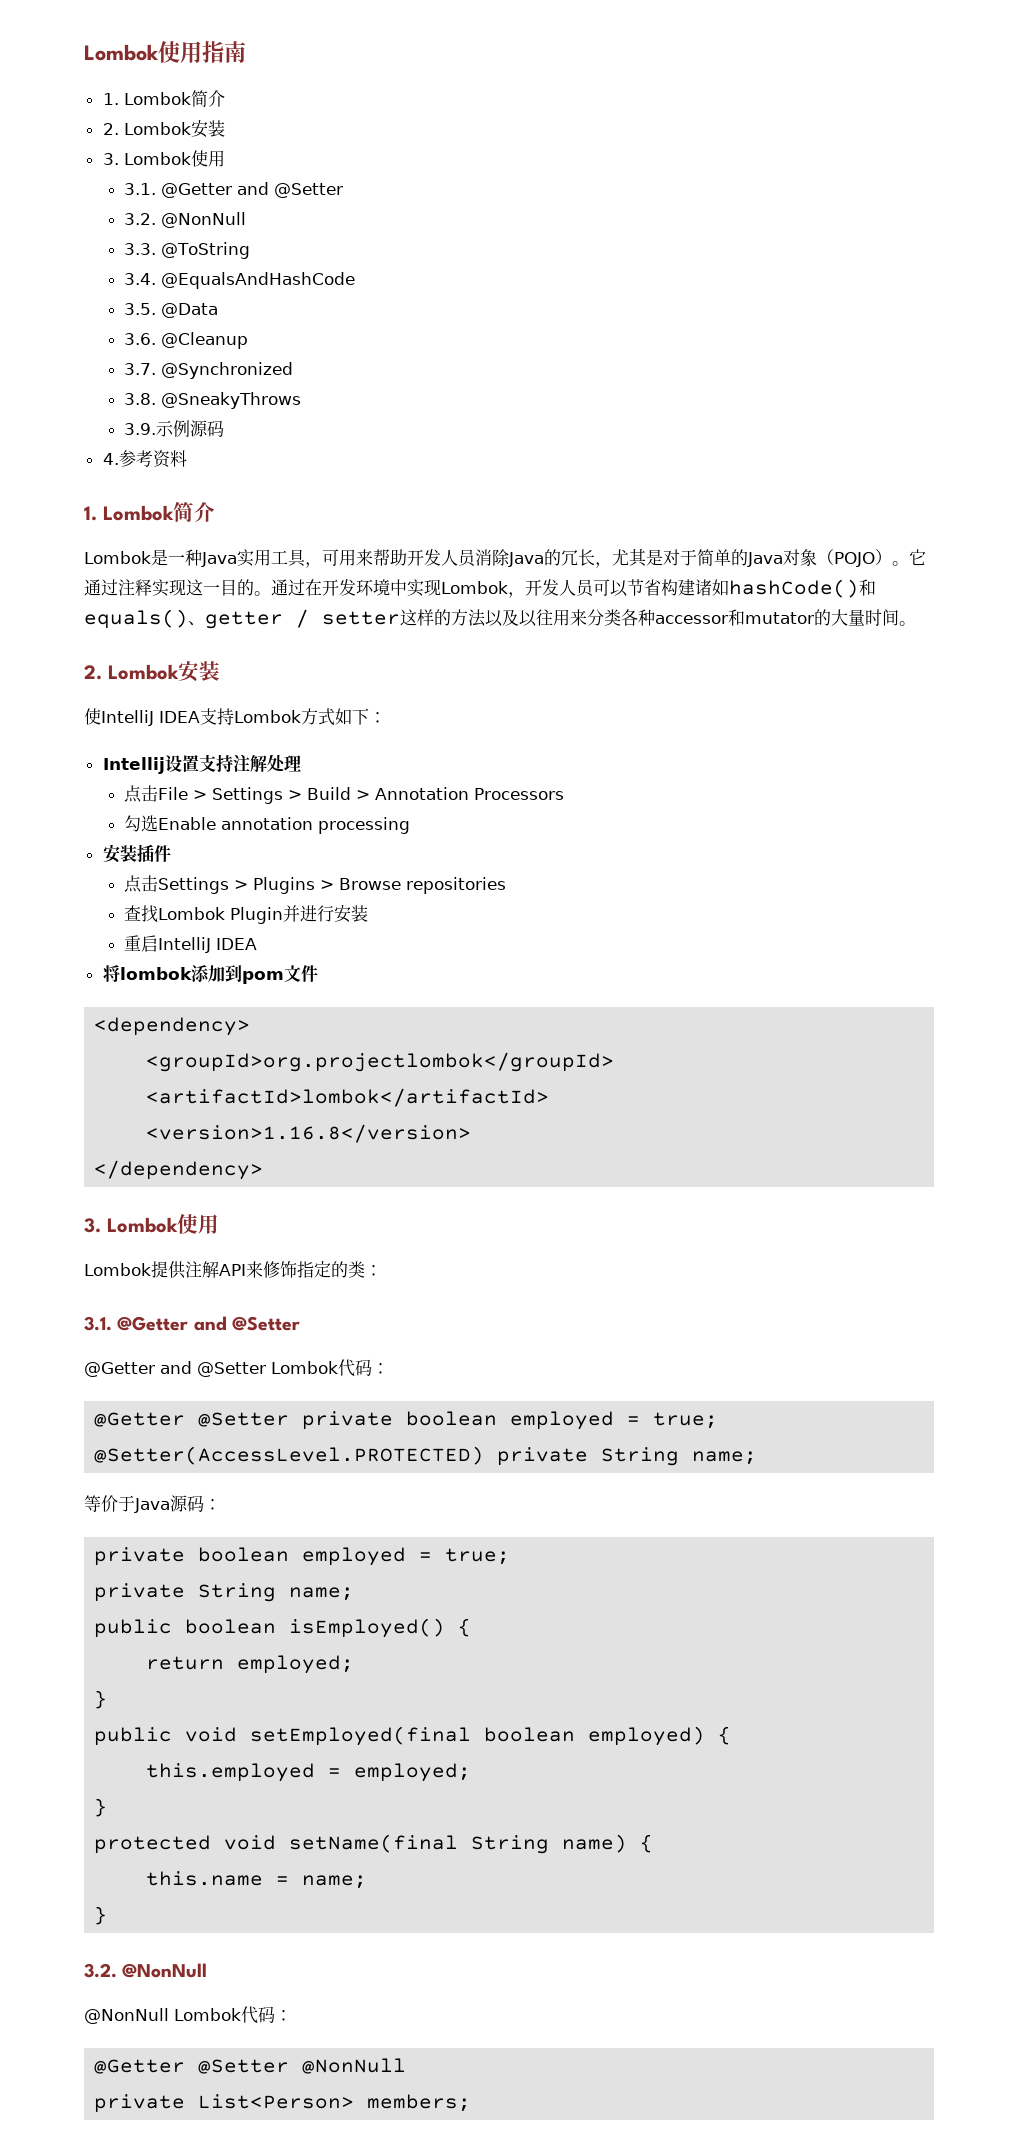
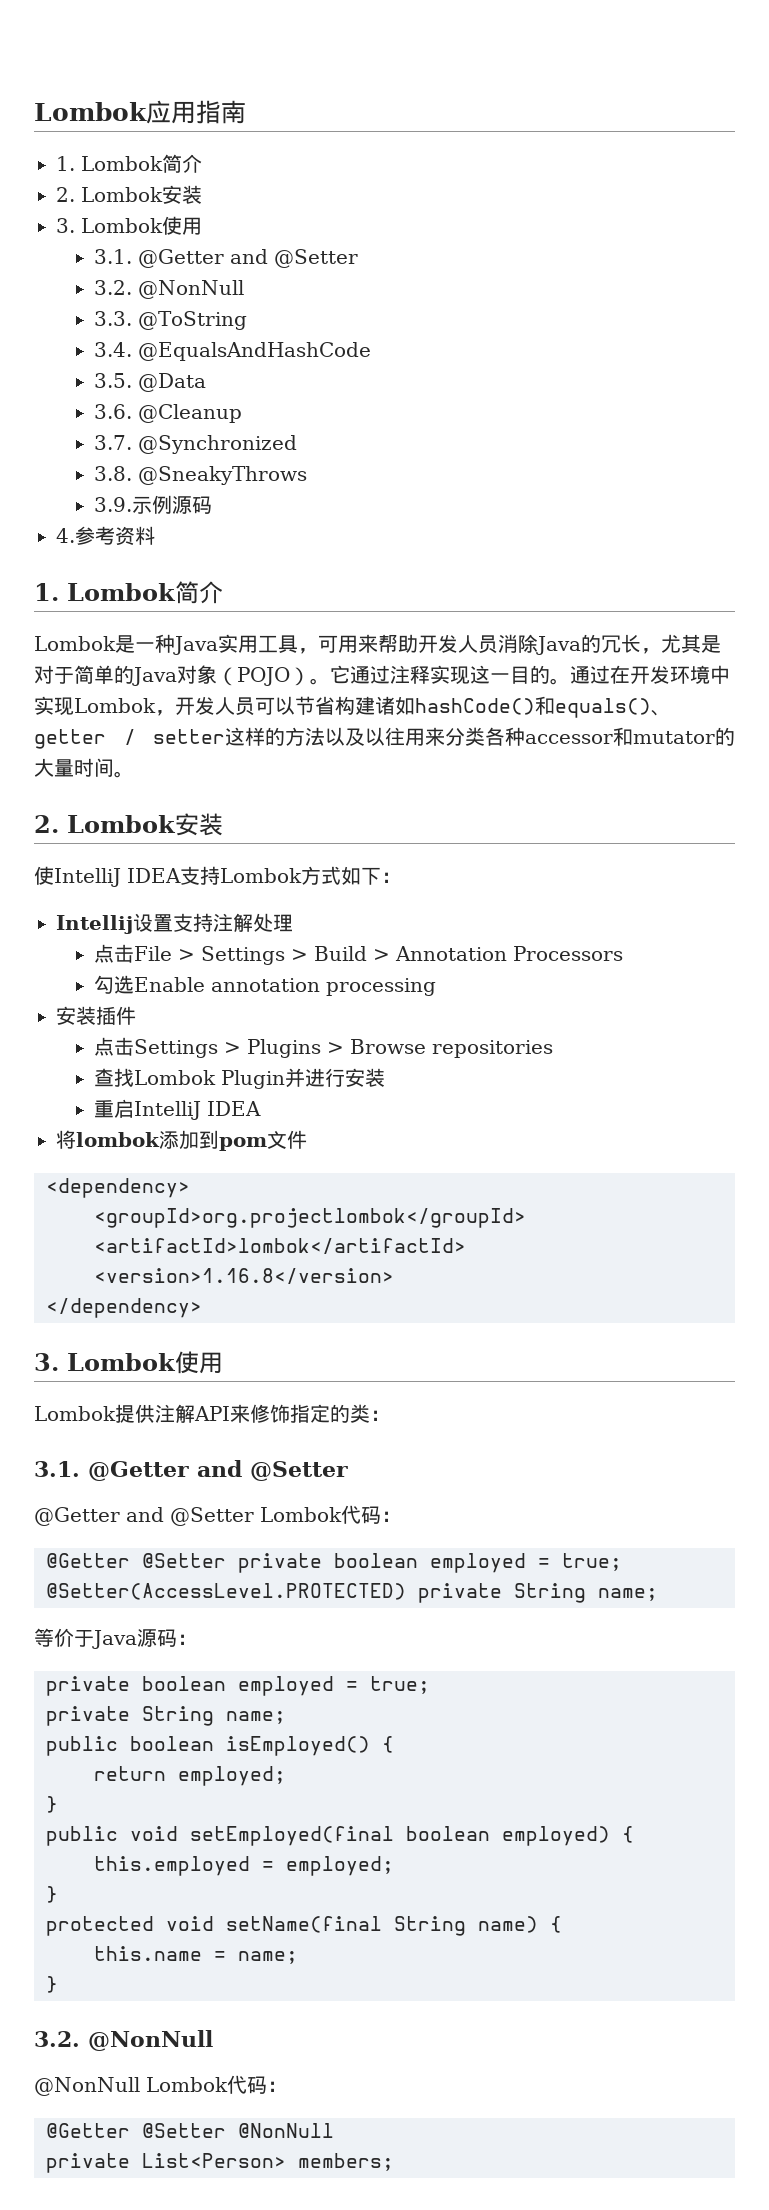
[84,41,180,63] Lombok使 -> [34,100,171,124] Lombok应

